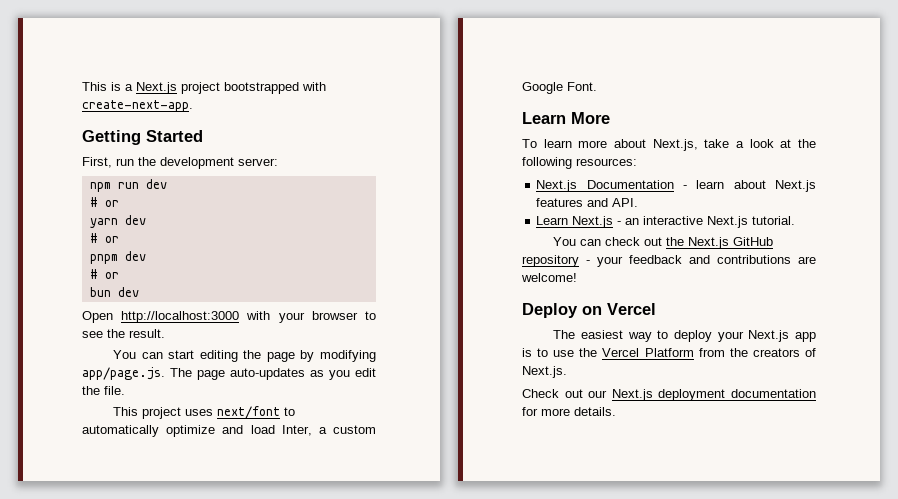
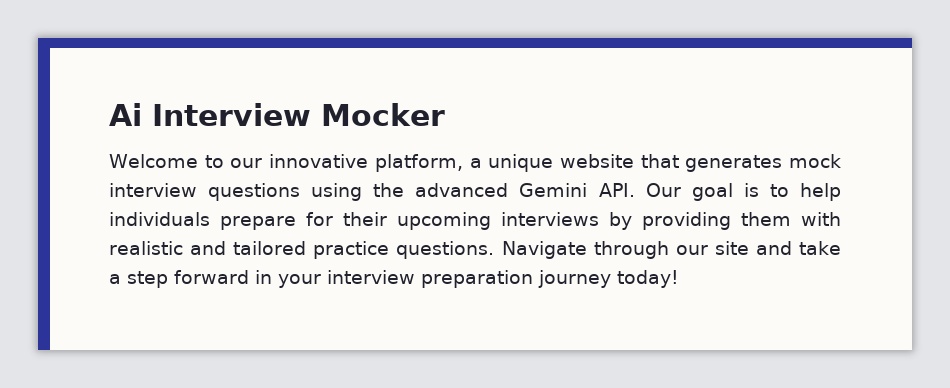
[82,82,326,94] [82,100,193,112] [82,130,203,145] [82,157,278,169] [89,179,167,192] [89,197,119,207] [89,215,146,228] [89,233,119,243] [89,251,146,264] [89,269,119,279] [89,287,139,297] [82,311,376,323] [82,329,165,338] [113,350,376,362] [82,367,376,380] [82,386,125,395] [113,406,296,419] [82,425,376,437] [522,82,597,94] [522,112,610,124] [522,139,816,151] [522,157,637,169] [536,180,816,192] [536,198,639,207] [536,216,796,228] [553,237,774,249] [522,255,816,267] [521,273,577,282] [522,303,656,318] [553,330,816,342] [522,348,816,357] [522,366,567,378] [522,389,816,401] [522,407,616,416] This is a Next.js project bootstrapped with create-next-app. // Getting Started // First, run the development server: // npm run dev // # or // yarn dev // # or // pnpm dev // # or // bun dev // Open http://localhost:3000 with your browser to see the result. // You can start editing the page by modifying app/page.js. The page auto-updates as you edit the file. // This project uses next/font to automatically optimize and load Inter, a custom Google Font. // Learn More // To learn more about Next.js, take a look at the following resources: // Next.js Documentation - learn about Next.js features and API. // Learn Next.js - an interactive Next.js tutorial. // You can check out the Next.js GitHub repository - your feedback and contributions are welcome! // Deploy on Vercel // The easiest way to deploy your Next.js app is to use the Vercel Platform from the creators of Next.js. // Check out our Next.js deployment documentation for more details. -> [109,103,445,126] [109,154,842,172] [109,183,842,201] [109,212,841,230] [109,241,842,259] [109,270,679,288] Ai Interview Mocker // Welcome to our innovative platform, a unique website that generates mock interview questions using the advanced Gemini API. Our goal is to help individuals prepare for their upcoming interviews by providing them with realistic and tailored practice questions. Navigate through our site and take a step forward in your interview preparation journey today!

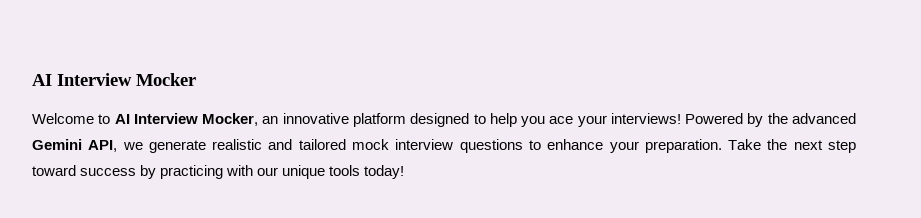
[109,103,142,126] Ai -> [32,74,52,86] AI
[230,154,842,172] [109,183,842,201] [109,212,841,230] [109,241,842,259] [109,270,611,288] our innovative platform, a unique website that generates mock interview questions using the advanced Gemini API. Our goal is to help individuals prepare for their upcoming interviews by providing them with realistic and tailored practice questions. Navigate through our site and take a step forward in your interview preparation journey -> [114,113,857,127] [32,139,856,153] [32,165,361,179] AI Interview Mocker, an innovative platform designed to help you ace your interviews! Powered by the advanced Gemini API, we generate realistic and tailored mock interview questions to enhance your preparation. Take the next step toward success by practicing with our unique tools

